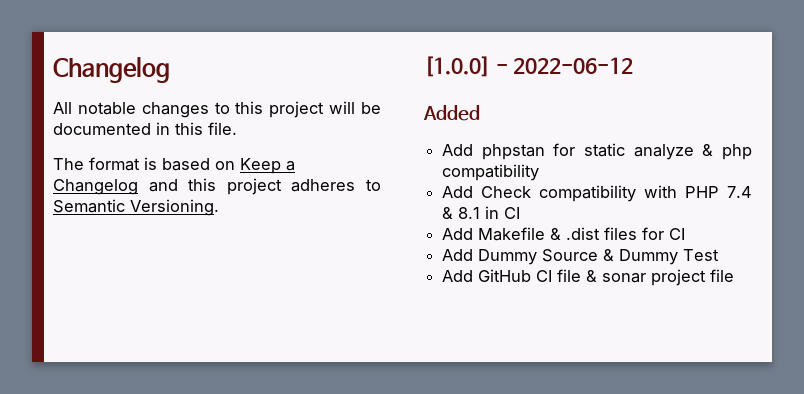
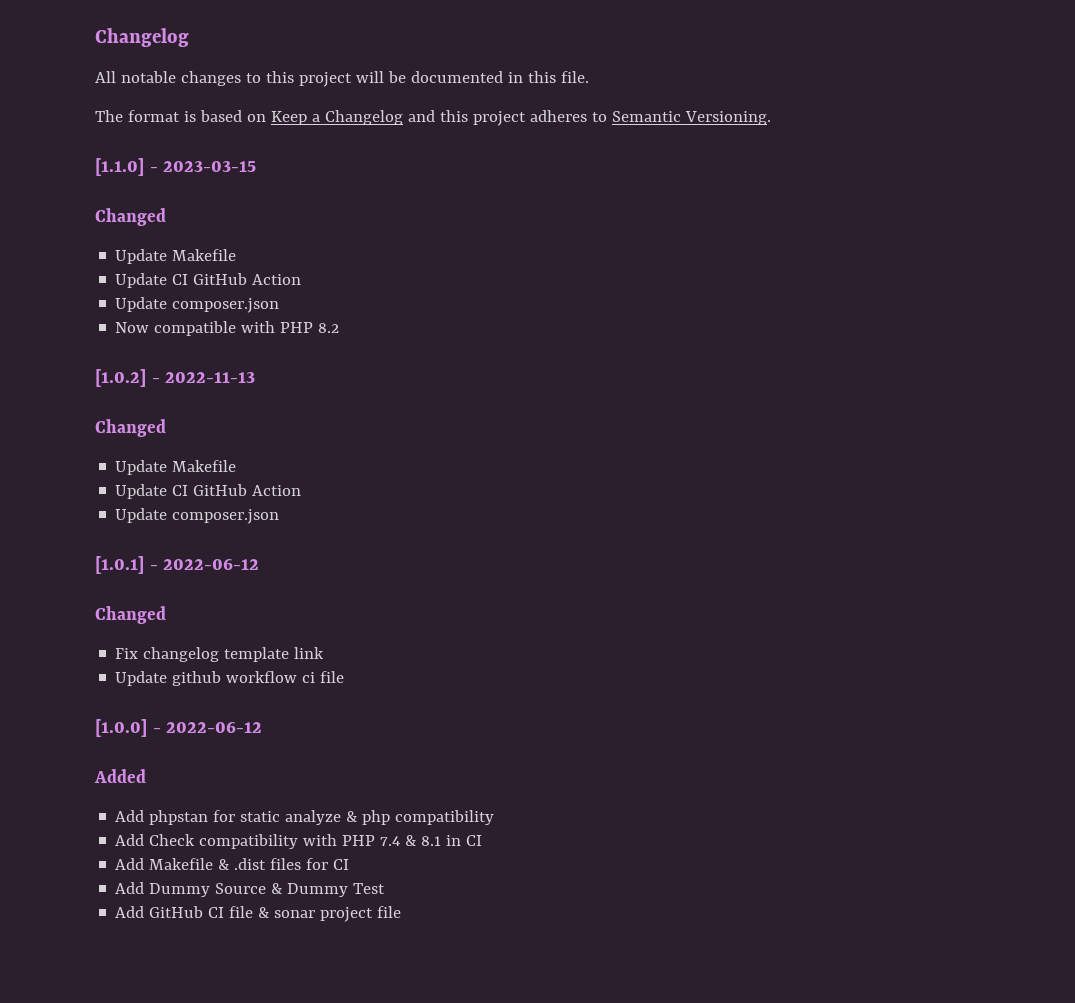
(219, 207) none -> [95,158,257,176] [95,208,166,226] [115,249,237,264] [115,273,302,288] [115,297,280,313] [115,321,340,336] [95,369,256,387] [95,419,166,437] [115,460,237,475] [115,484,302,499] [115,508,280,524] [95,556,260,574] [95,606,166,624] [115,647,325,662] [115,671,345,686] // [1.1.0] - 2023-03-15 // Changed // Update Makefile // Update CI GitHub Action // Update composer.json // Now compatible with PHP 8.2 // [1.0.2] - 2022-11-13 // Changed // Update Makefile // Update CI GitHub Action // Update composer.json // [1.0.1] - 2022-06-12 // Changed // Fix changelog template link // Update github workflow ci file

